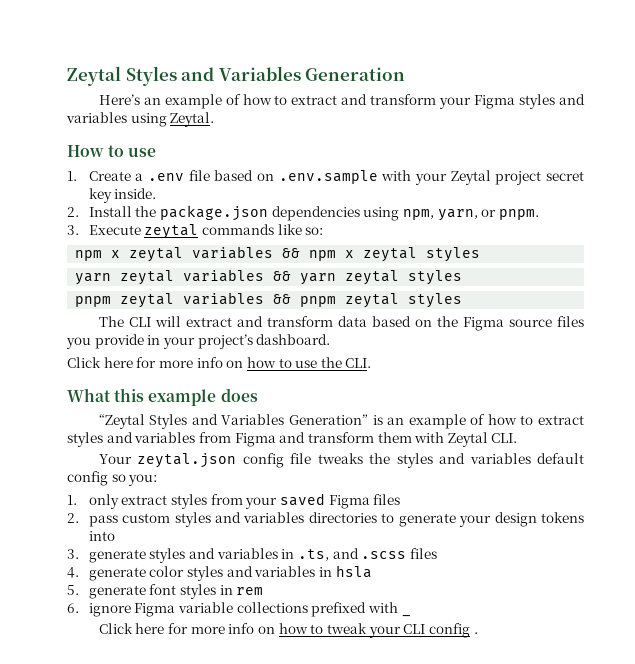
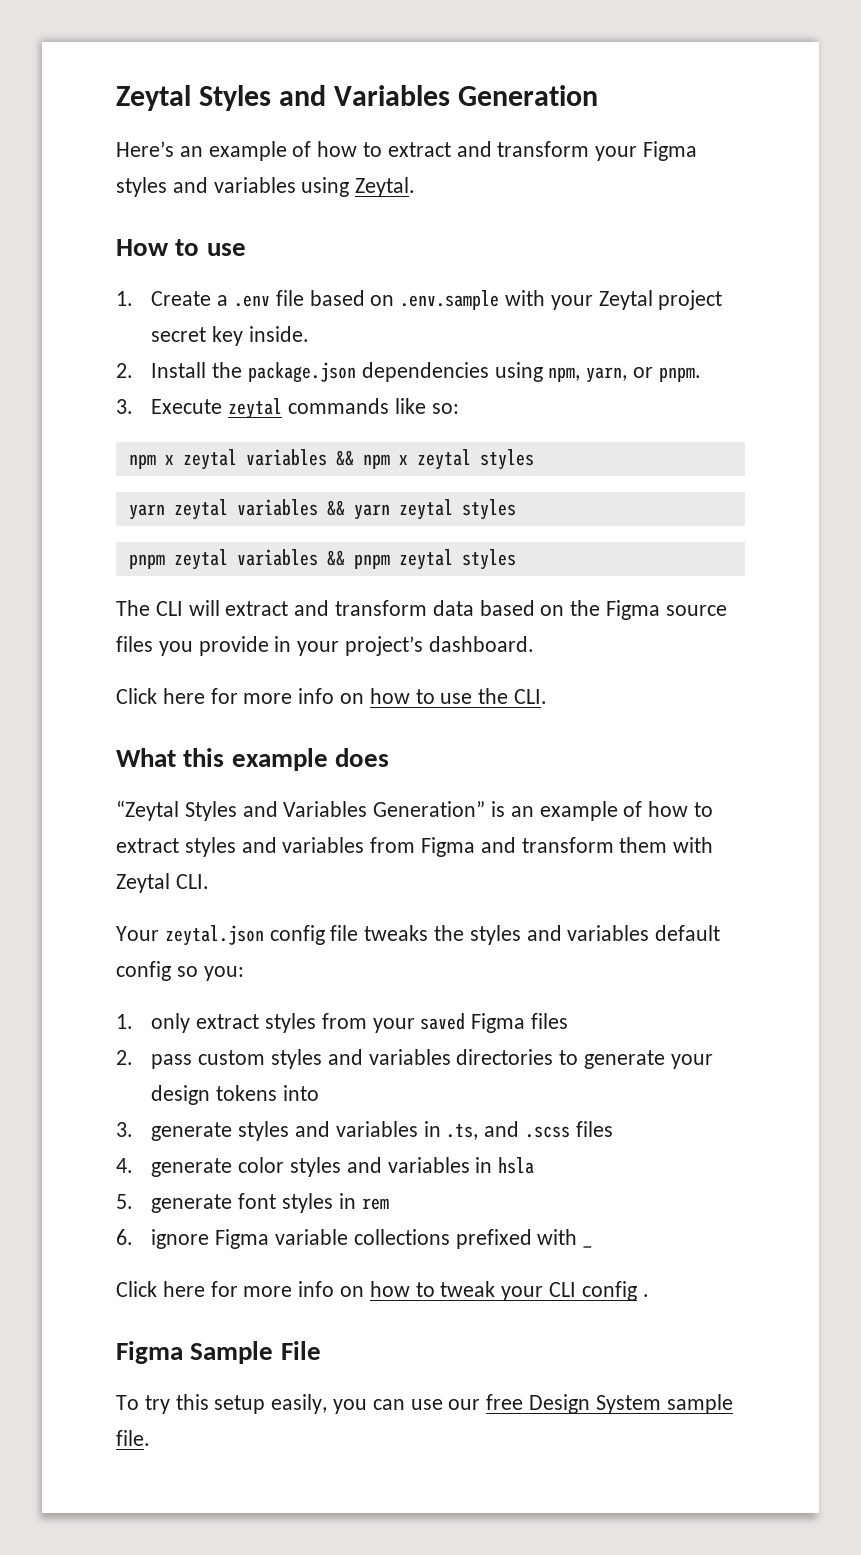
(478, 633) none -> [116,1341,321,1364] [116,1394,733,1414] [116,1430,150,1446] // Figma Sample File // To try this setup easily, you can use our free Design System sample file.

